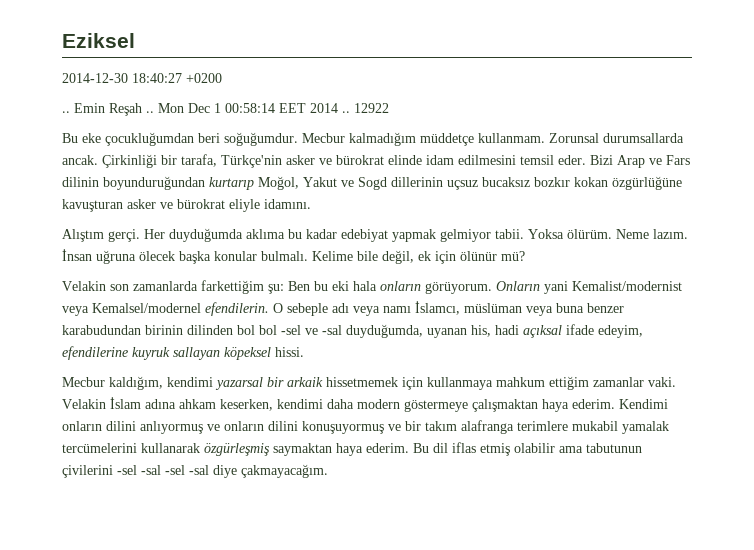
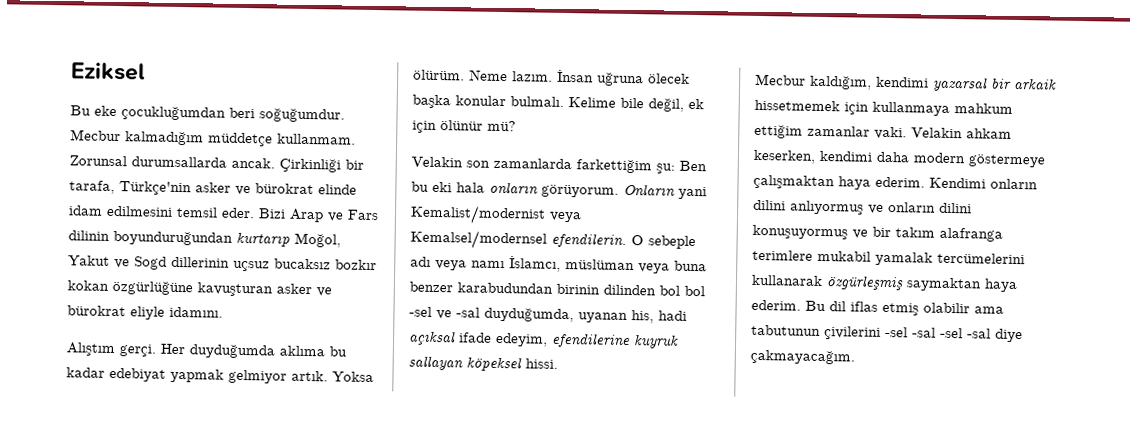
[62,73,222,83] [62,103,389,116] // 2014-12-30 18:40:27 +0200 // .. Emin Reşah .. Mon Dec 1 00:58:14 EET 2014 .. 12922 -> (146, 71) none
[495,229,524,239] tabii. -> [291,370,328,382] artık.
[92,303,201,313] Kemalsel/modernel -> [410,229,547,250] Kemalsel/modernsel
[110,397,176,409] İslam adına -> (963, 133) none

